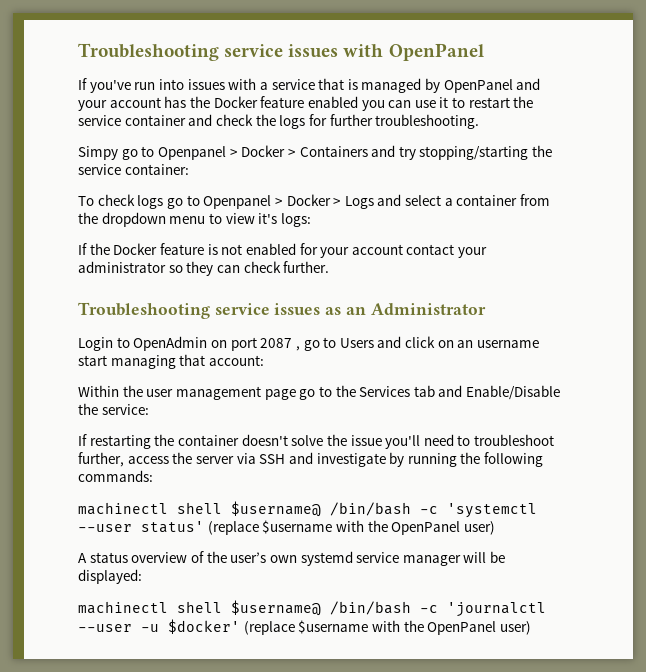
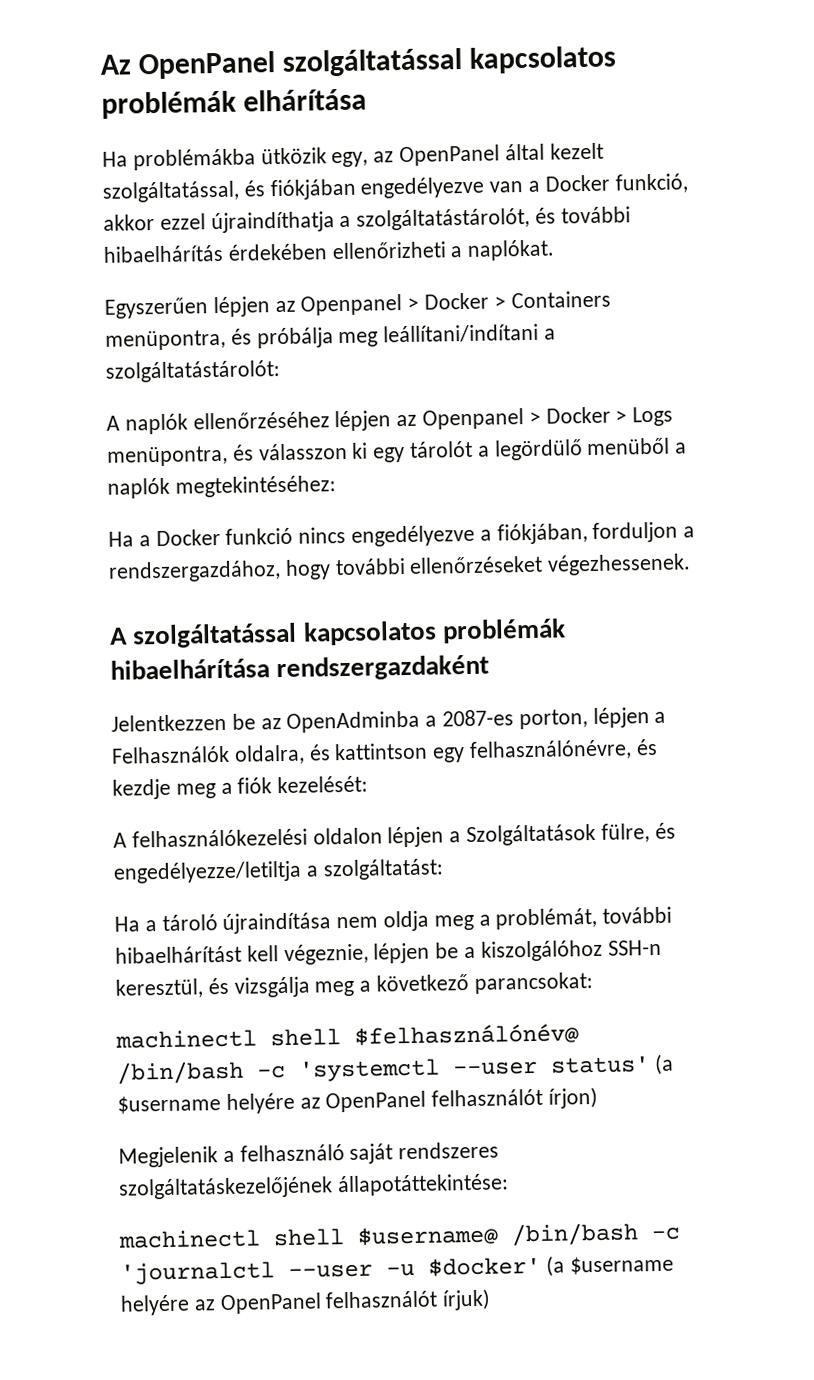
[78,43,484,61] [78,78,541,93] [78,96,534,111] [78,114,480,129] [78,146,155,160] Troubleshooting service issues with OpenPanel // If you've run into issues with a service that is managed by OpenPanel and your account has the Docker feature enabled you can use it to restart the service container and check the logs for further troubleshooting. // Simpy go to -> [100,45,617,80] [101,88,368,119] [102,142,604,171] [102,173,688,203] [103,206,631,234] [103,239,556,263] [104,296,296,319] Az OpenPanel szolgáltatással kapcsolatos problémák elhárítása // Ha problémákba ütközik egy, az OpenPanel által kezelt szolgáltatással, és fiókjában engedélyezve van a Docker funkció, akkor ezzel újraindíthatja a szolgáltatástárolót, és további hibaelhárítás érdekében ellenőrizheti a naplókat. // Egyszerűen lépjen az
[371,145,553,160] [78,164,189,175] [78,194,200,209] and try stopping/starting the service container: // To check logs go to -> [105,323,557,351] [105,360,280,383] [106,410,418,435] menüpontra, és próbálja meg leállítani/indítani a szolgáltatástárolót: // A naplók ellenőrzéséhez lépjen az
[377,194,551,206] [78,212,311,227] [78,243,488,258] [78,261,330,276] [78,302,486,319] [78,336,540,351] [78,354,264,369] [78,385,561,400] [78,403,149,415] [78,434,555,449] [78,452,544,467] [78,470,153,482] [78,501,321,517] and select a container from the dropdown menu to view it's logs: // If the Docker feature is not enabled for your account contact your administrator so they can check further. // Troubleshooting service issues as an Administrator // Login to OpenAdmin on port 2087 , go to Users and click on an username start managing that account: // Within the user management page go to the Services tab and Enable/Disable the service: // If restarting the container doesn't solve the issue you'll need to troubleshoot further, access the server via SSH and investigate by running the following commands: // machinectl shell $username@ -> [107,437,688,467] [107,475,336,499] [108,521,696,547] [108,553,692,583] [109,618,566,649] [110,654,490,682] [111,707,667,733] [111,738,658,765] [112,775,369,800] [113,822,676,848] [113,858,444,884] [114,906,673,935] [115,939,662,966] [115,972,593,999] [115,1023,579,1049] menüpontra, és válasszon ki egy tárolót a legördülő menüből a naplók megtekintéséhez: // Ha a Docker funkció nincs engedélyezve a fiókjában, forduljon a rendszergazdához, hogy további ellenőrzéseket végezhessenek. // A szolgáltatással kapcsolatos problémák hibaelhárítása rendszergazdaként // Jelentkezzen be az OpenAdminba a 2087-es porton, lépjen a Felhasználók oldalra, és kattintson egy felhasználónévre, és kezdje meg a fiók kezelését: // A felhasználókezelési oldalon lépjen a Szolgáltatások fülre, és engedélyezze/letiltja a szolgáltatást: // Ha a tároló újraindítása nem oldja meg a problémát, további hibaelhárítást kell végeznie, lépjen be a kiszolgálóhoz SSH-n keresztül, és vizsgálja meg a következő parancsokat: // machinectl shell $felhasználónév@
[207,520,495,535] [78,551,506,566] [78,569,142,584] (replace $username with the OpenPanel user) // A status overview of the user’s own systemd service manager will be displayed: -> [653,1053,674,1076] [117,1086,599,1114] [118,1141,500,1168] [118,1173,509,1200] (a $username helyére az OpenPanel felhasználót írjon) // Megjelenik a felhasználó saját rendszeres szolgáltatáskezelőjének állapotáttekintése:
[243,620,531,635] (replace $username with the OpenPanel user) -> [545,1255,674,1277] [120,1288,492,1316] (a $username helyére az OpenPanel felhasználót írjuk)

